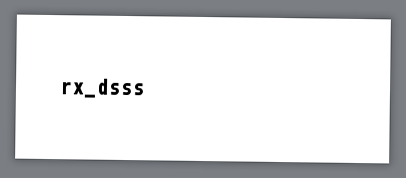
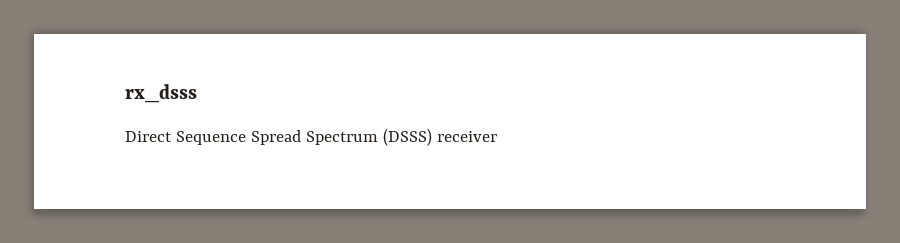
(145, 88) none -> [125,128,497,146] // Direct Sequence Spread Spectrum (DSSS) receiver

